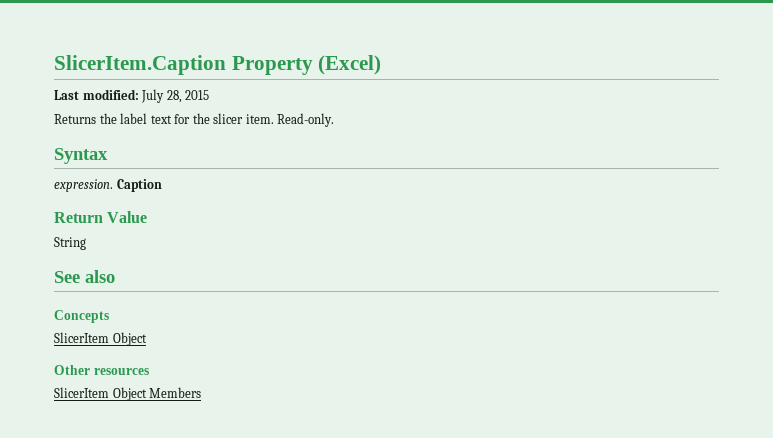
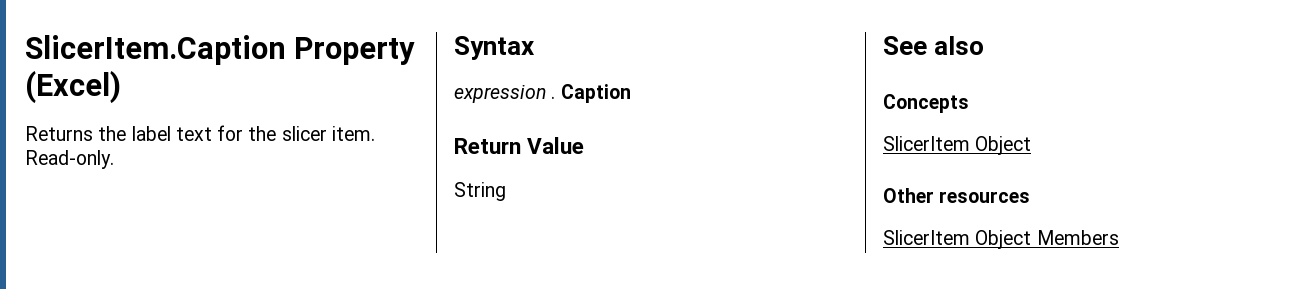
[54,89,210,103] // Last modified: July 28, 2015 -> (121, 87) none
[54,179,113,192] expression. -> [454,85,556,103] expression .

